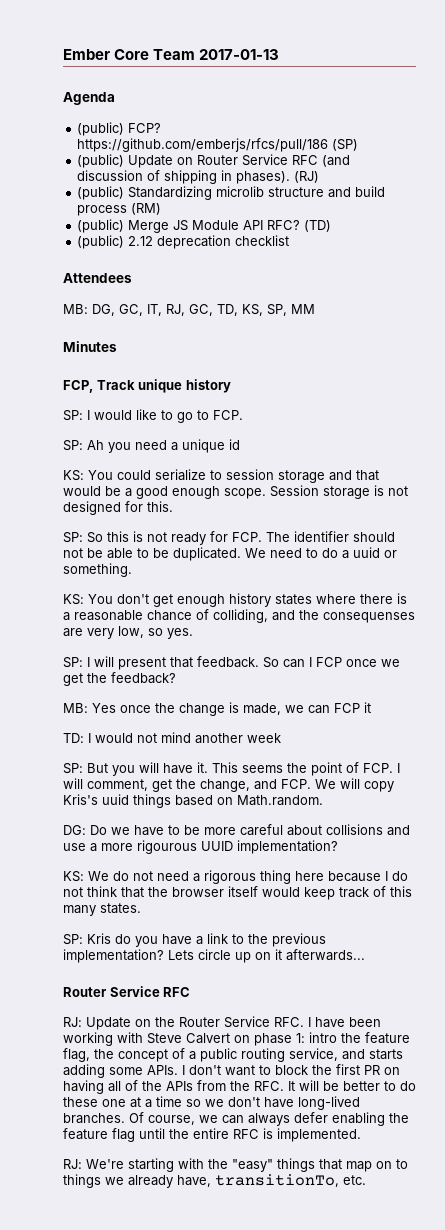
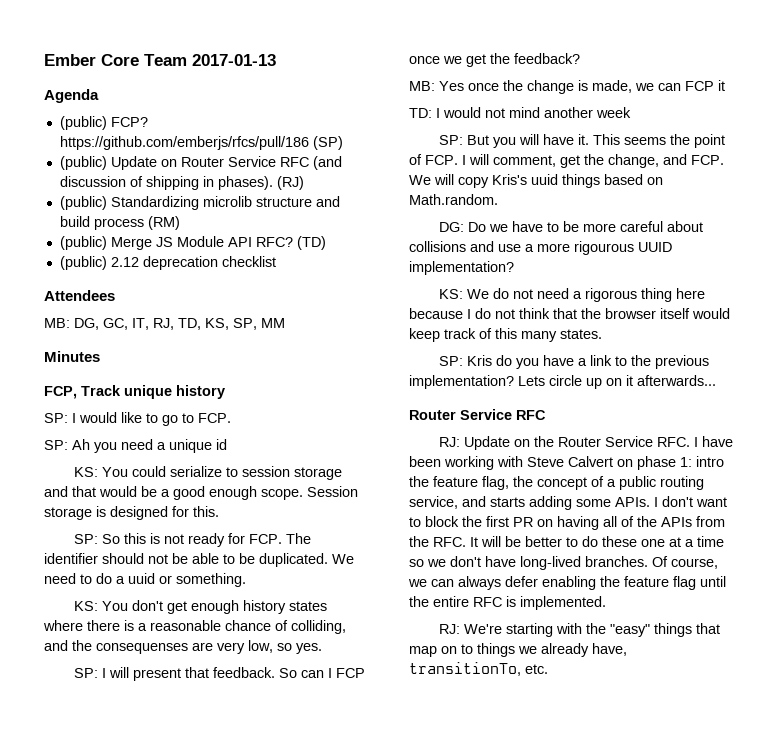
[189,304,213,316] GC, -> (174, 324) none
[388,486,408,496] not -> (106, 511) none

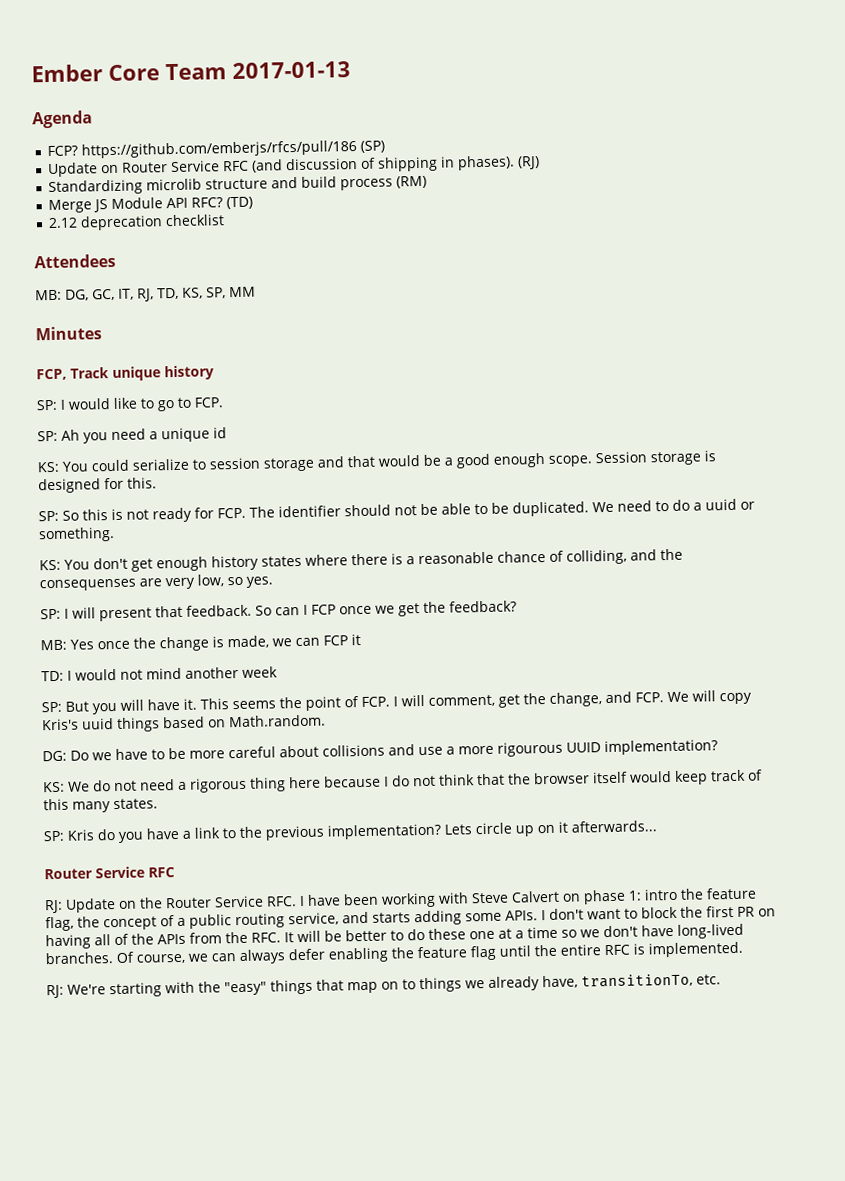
[59,116,107,130] (public) -> (93, 119) none
[59,156,107,170] (public) -> (386, 146) none
[59,196,107,210] (public) -> (541, 163) none
[59,236,107,250] (public) -> (428, 182) none
[59,256,107,270] (public) -> (254, 203) none

